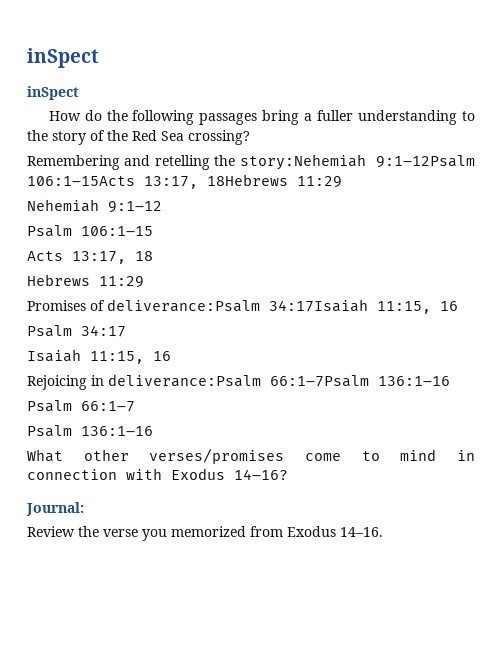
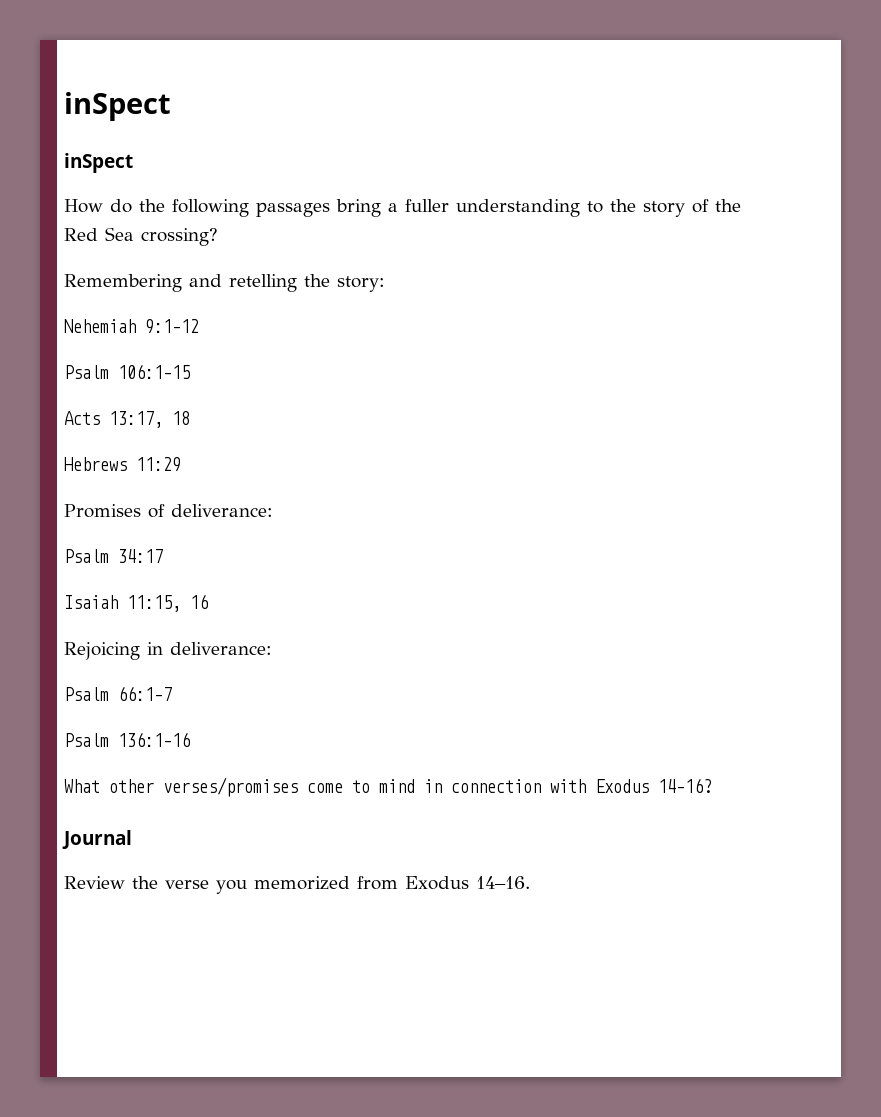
[239,154,475,170] [27,174,342,189] story:Nehemiah 9:1–12Psalm 106:1–15Acts 13:17, 18Hebrews 11:29 -> [337,276,385,292] story:
[107,299,458,314] deliverance:Psalm 34:17Isaiah 11:15, 16 -> [171,504,273,517] deliverance:
[108,374,450,387] deliverance:Psalm 66:1–7Psalm 136:1–16 -> [170,642,272,655] deliverance:
[26,502,84,516] Journal: -> [62,830,132,849] Journal

